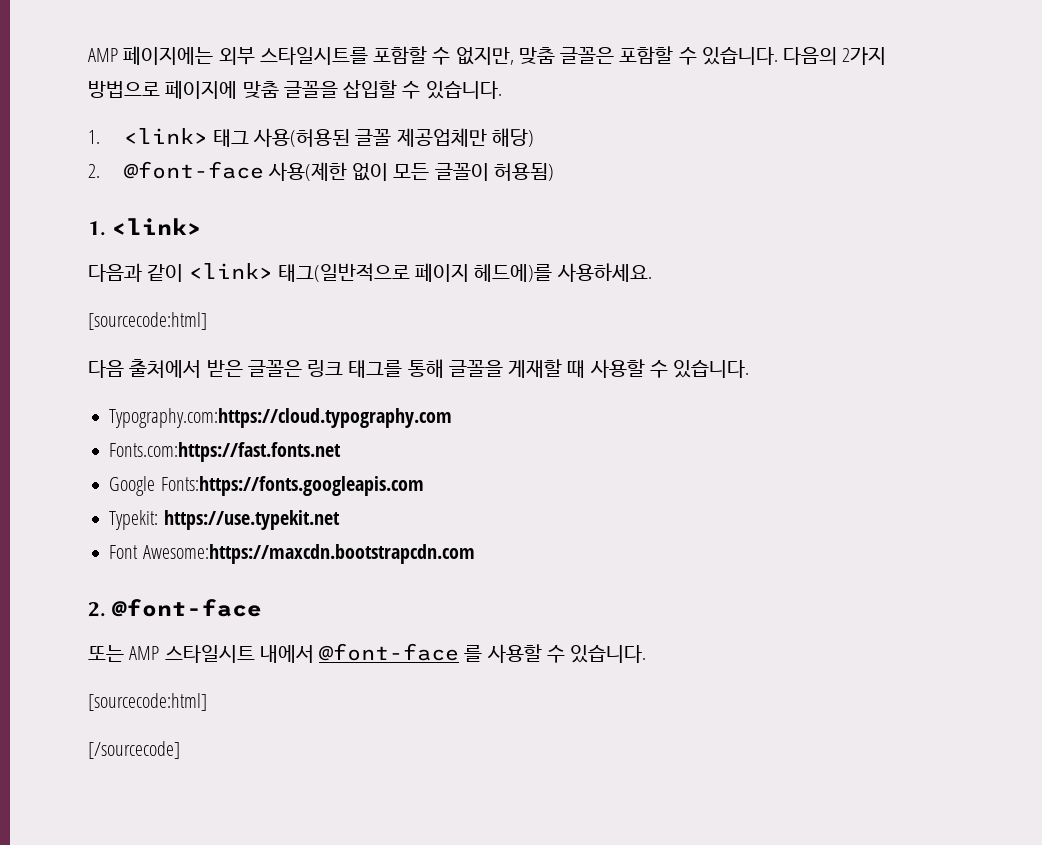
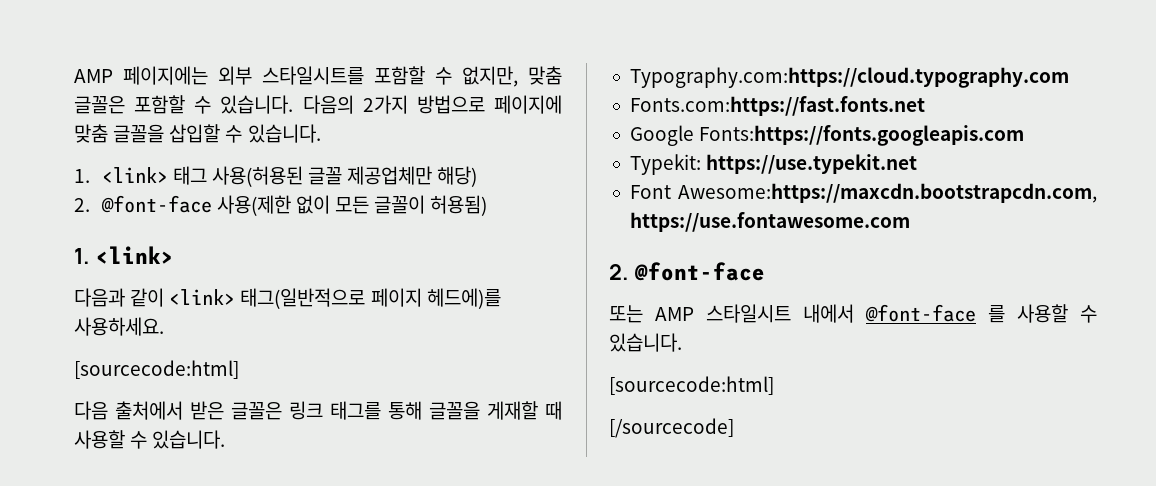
[142,544,475,564] Awesome:https://maxcdn.bootstrapcdn.com -> [678,183,1097,203] [629,212,910,232] Awesome:https://maxcdn.bootstrapcdn.com, https://use.fontawesome.com

